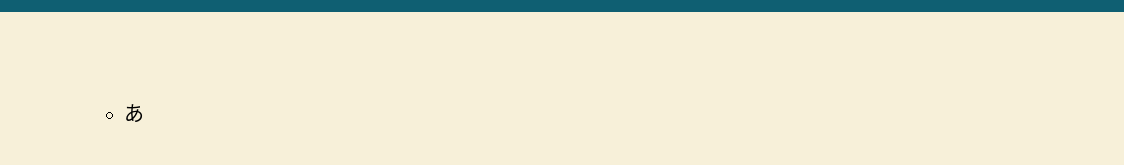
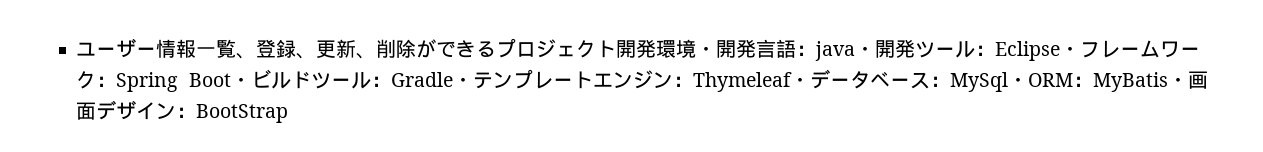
[124,104,144,123] あ -> [76,38,1201,61] [76,69,1208,92] [76,100,289,123] ユーザー情報一覧、登録、更新、削除ができるプロジェクト開発環境・開発言語：java・開発ツール：Eclipse・フレームワーク：Spring Boot・ビルドツール：Gradle・テンプレートエンジン：Thymeleaf・データベース：MySql・ORM：MyBatis・画面デザイン：BootStrap

